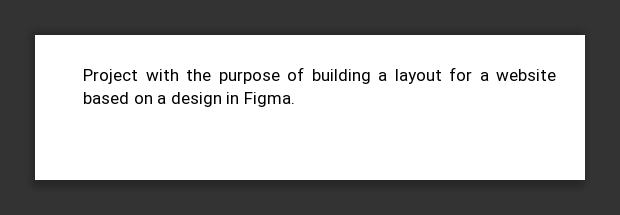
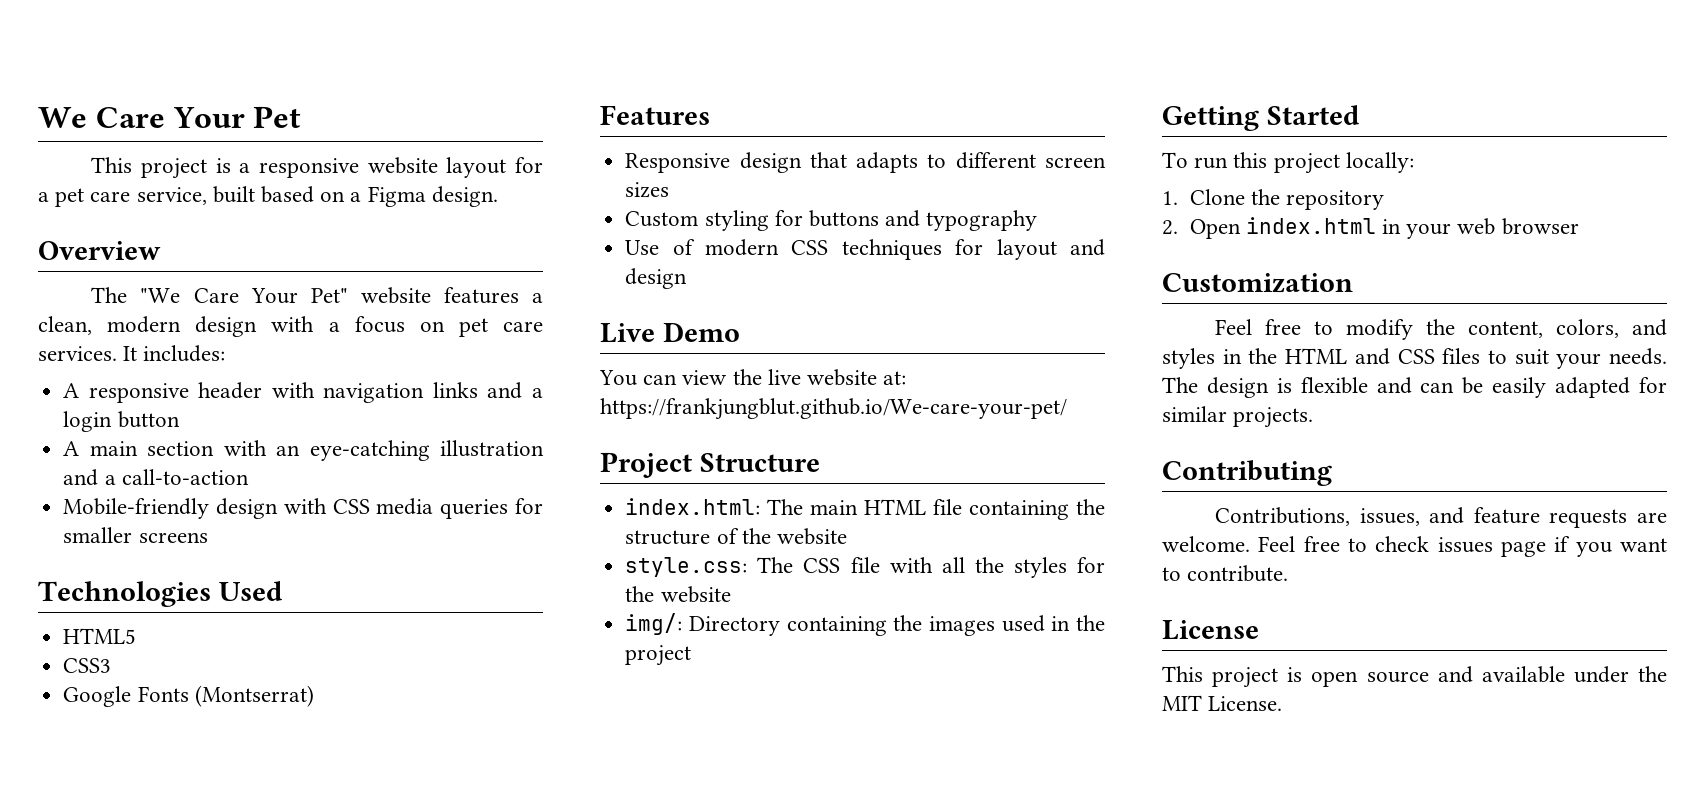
[83,67,556,84] [83,92,295,107] Project with the purpose of building a layout for a website based on a design in Figma. -> [38,106,302,128] [91,157,543,179] [38,186,498,207] [38,241,161,260] [91,287,543,304] [38,316,543,337] [38,345,226,362] [63,382,543,403] [63,411,180,432] [63,440,544,461] [63,469,249,486] [63,498,544,519] [63,527,208,543] [38,581,282,607] [63,628,137,644] [63,658,112,673] [63,685,314,707] [600,105,710,125] [625,152,1106,173] [625,182,670,198] [625,210,1038,231] [625,239,1105,260] [625,268,688,289] [600,322,740,343] [599,369,907,386] [600,398,1067,420] [600,452,820,478] [625,498,1105,520] [625,528,847,545] [625,557,1105,578] [625,586,731,603] [625,613,1105,636] [625,645,692,666] [1162,105,1359,131] [1162,152,1414,174] [1162,189,1384,210] [1162,217,1579,239] [1162,273,1353,293] [1215,319,1667,340] [1162,348,1667,369] [1162,377,1667,398] [1162,406,1314,428] [1162,460,1332,486] [1215,507,1667,528] [1162,536,1667,557] [1162,565,1289,582] [1162,620,1259,640] [1162,666,1667,688] [1162,695,1283,711] We Care Your Pet // This project is a responsive website layout for a pet care service, built based on a Figma design. // Overview // The "We Care Your Pet" website features a clean, modern design with a focus on pet care services. It includes: // A responsive header with navigation links and a login button // A main section with an eye-catching illustration and a call-to-action // Mobile-friendly design with CSS media queries for smaller screens // Technologies Used // HTML5 // CSS3 // Google Fonts (Montserrat) // Features // Responsive design that adapts to different screen sizes // Custom styling for buttons and typography // Use of modern CSS techniques for layout and design // Live Demo // You can view the live website at: https://frankjungblut.github.io/We-care-your-pet/ // Project Structure // index.html: The main HTML file containing the structure of the website // style.css: The CSS file with all the styles for the website // img/: Directory containing the images used in the project // Getting Started // To run this project locally: // 1. Clone the repository // 2. Open index.html in your web browser // Customization // Feel free to modify the content, colors, and styles in the HTML and CSS files to suit your needs. The design is flexible and can be easily adapted for similar projects. // Contributing // Contributions, issues, and feature requests are welcome. Feel free to check issues page if you want to contribute. // License // This project is open source and available under the MIT License.

